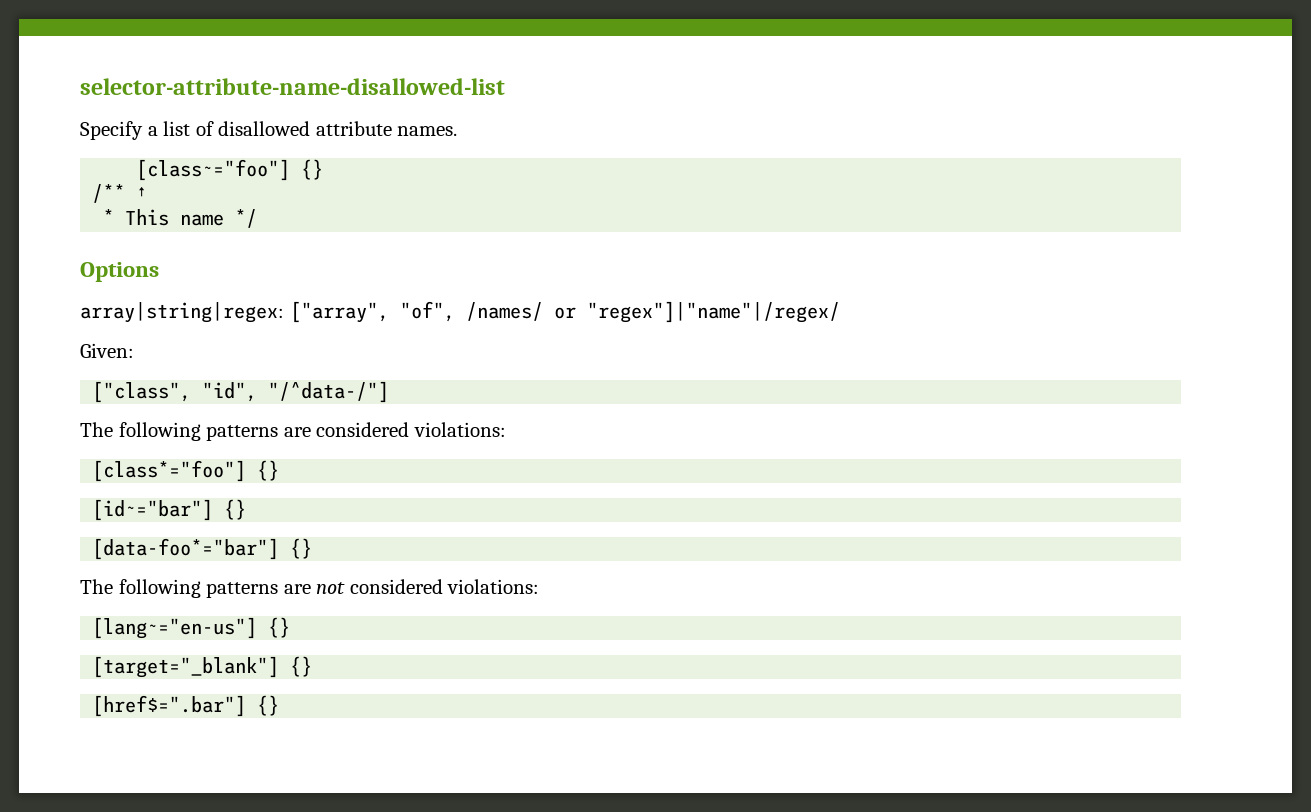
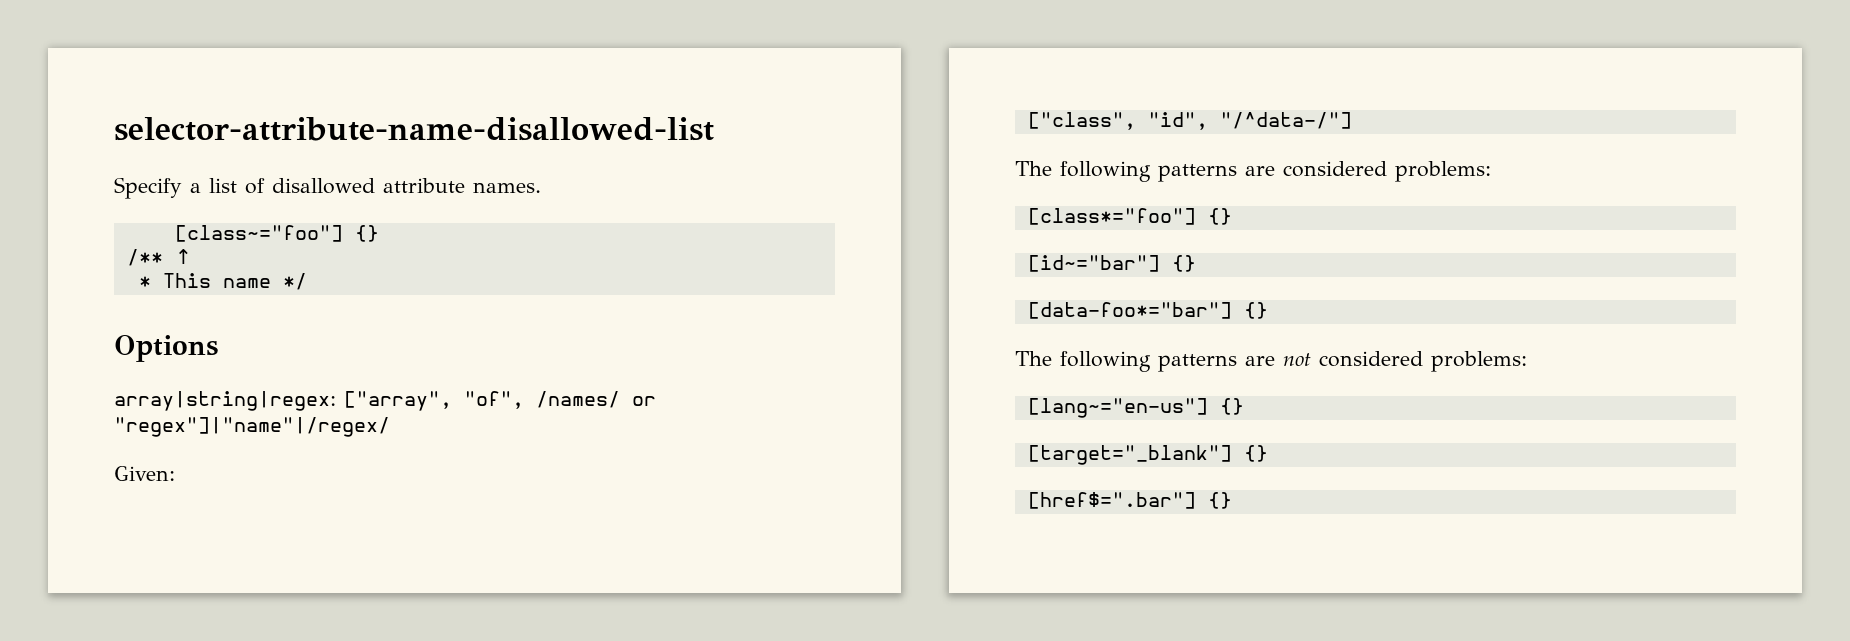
[413,422,506,437] violations: -> [1395,161,1491,182] problems:
[447,579,540,594] violations: -> [1431,351,1527,372] problems:

